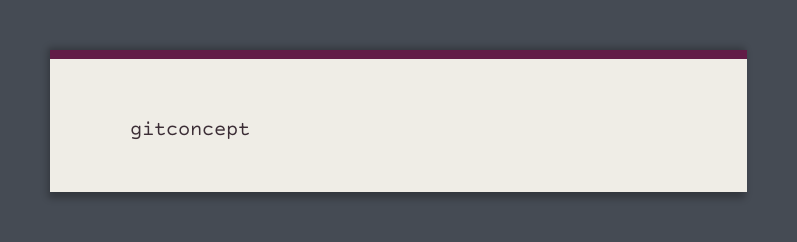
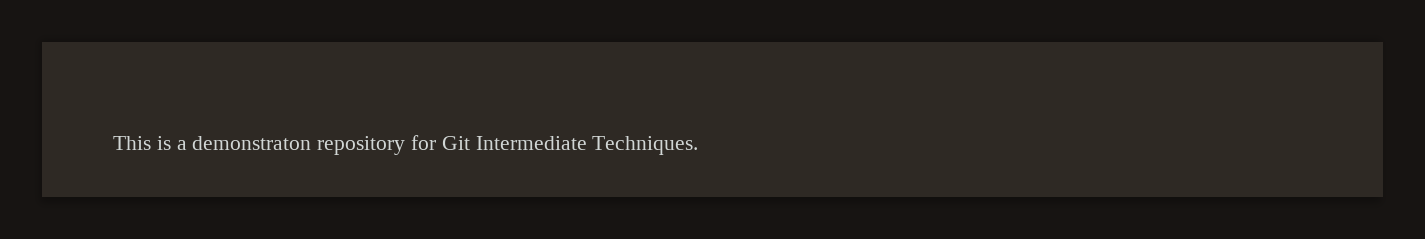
[130,121,250,140] gitconcept -> [113,135,699,155] This is a demonstraton repository for Git Intermediate Techniques.

